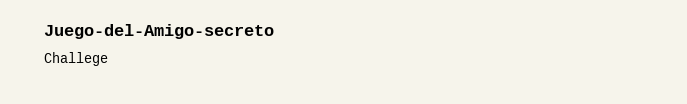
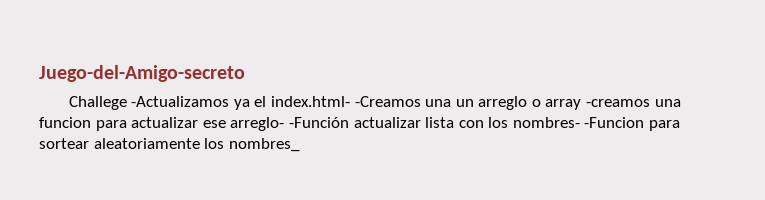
(108, 59) none -> [131,96,681,110] [39,117,681,131] [39,138,300,152] -Actualizamos ya el index.html- -Creamos una un arreglo o array -creamos una funcion para actualizar ese arreglo- -Función actualizar lista con los nombres- -Funcion para sortear aleatoriamente los nombres_

